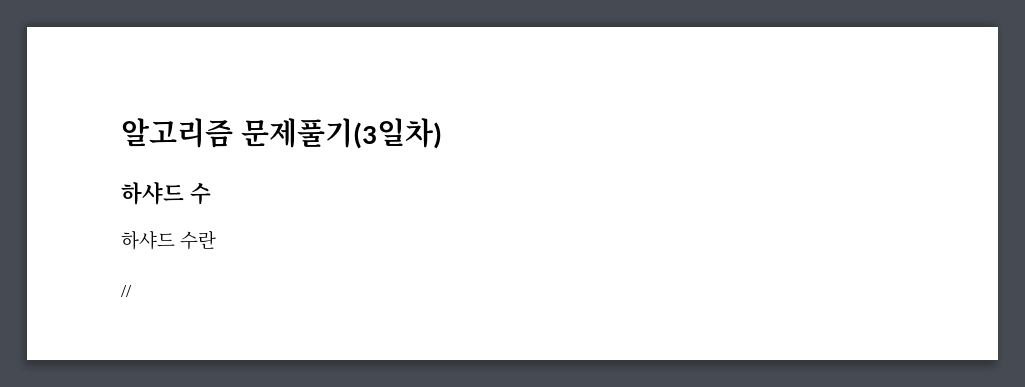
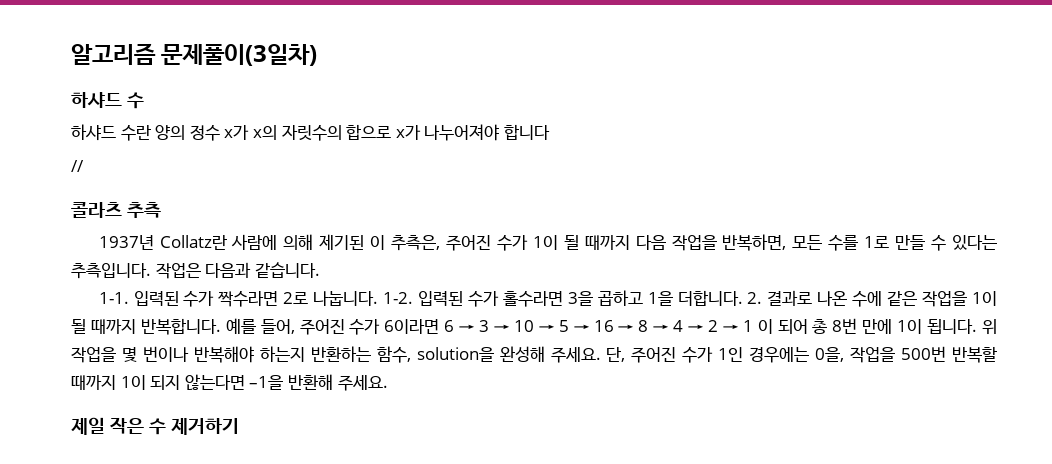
[240,118,442,149] 문제풀기(3일차) -> [161,44,318,66] 문제풀이(3일차)
[121,285,132,297] // // -> [155,124,550,141] [71,160,84,172] [71,202,162,218] [98,234,998,251] [71,262,320,279] [98,290,998,307] [71,318,997,335] [71,346,998,363] [71,374,388,391] [71,417,240,435] 양의 정수 x가 x의 자릿수의 합으로 x가 나누어져야 합니다 // // // 콜라츠 추측 // 1937년 Collatz란 사람에 의해 제기된 이 추측은, 주어진 수가 1이 될 때까지 다음 작업을 반복하면, 모든 수를 1로 만들 수 있다는 추측입니다. 작업은 다음과 같습니다. // 1-1. 입력된 수가 짝수라면 2로 나눕니다. 1-2. 입력된 수가 홀수라면 3을 곱하고 1을 더합니다. 2. 결과로 나온 수에 같은 작업을 1이 될 때까지 반복합니다. 예를 들어, 주어진 수가 6이라면 6 → 3 → 10 → 5 → 16 → 8 → 4 → 2 → 1 이 되어 총 8번 만에 1이 됩니다. 위 작업을 몇 번이나 반복해야 하는지 반환하는 함수, solution을 완성해 주세요. 단, 주어진 수가 1인 경우에는 0을, 작업을 500번 반복할 때까지 1이 되지 않는다면 –1을 반환해 주세요. // 제일 작은 수 제거하기

